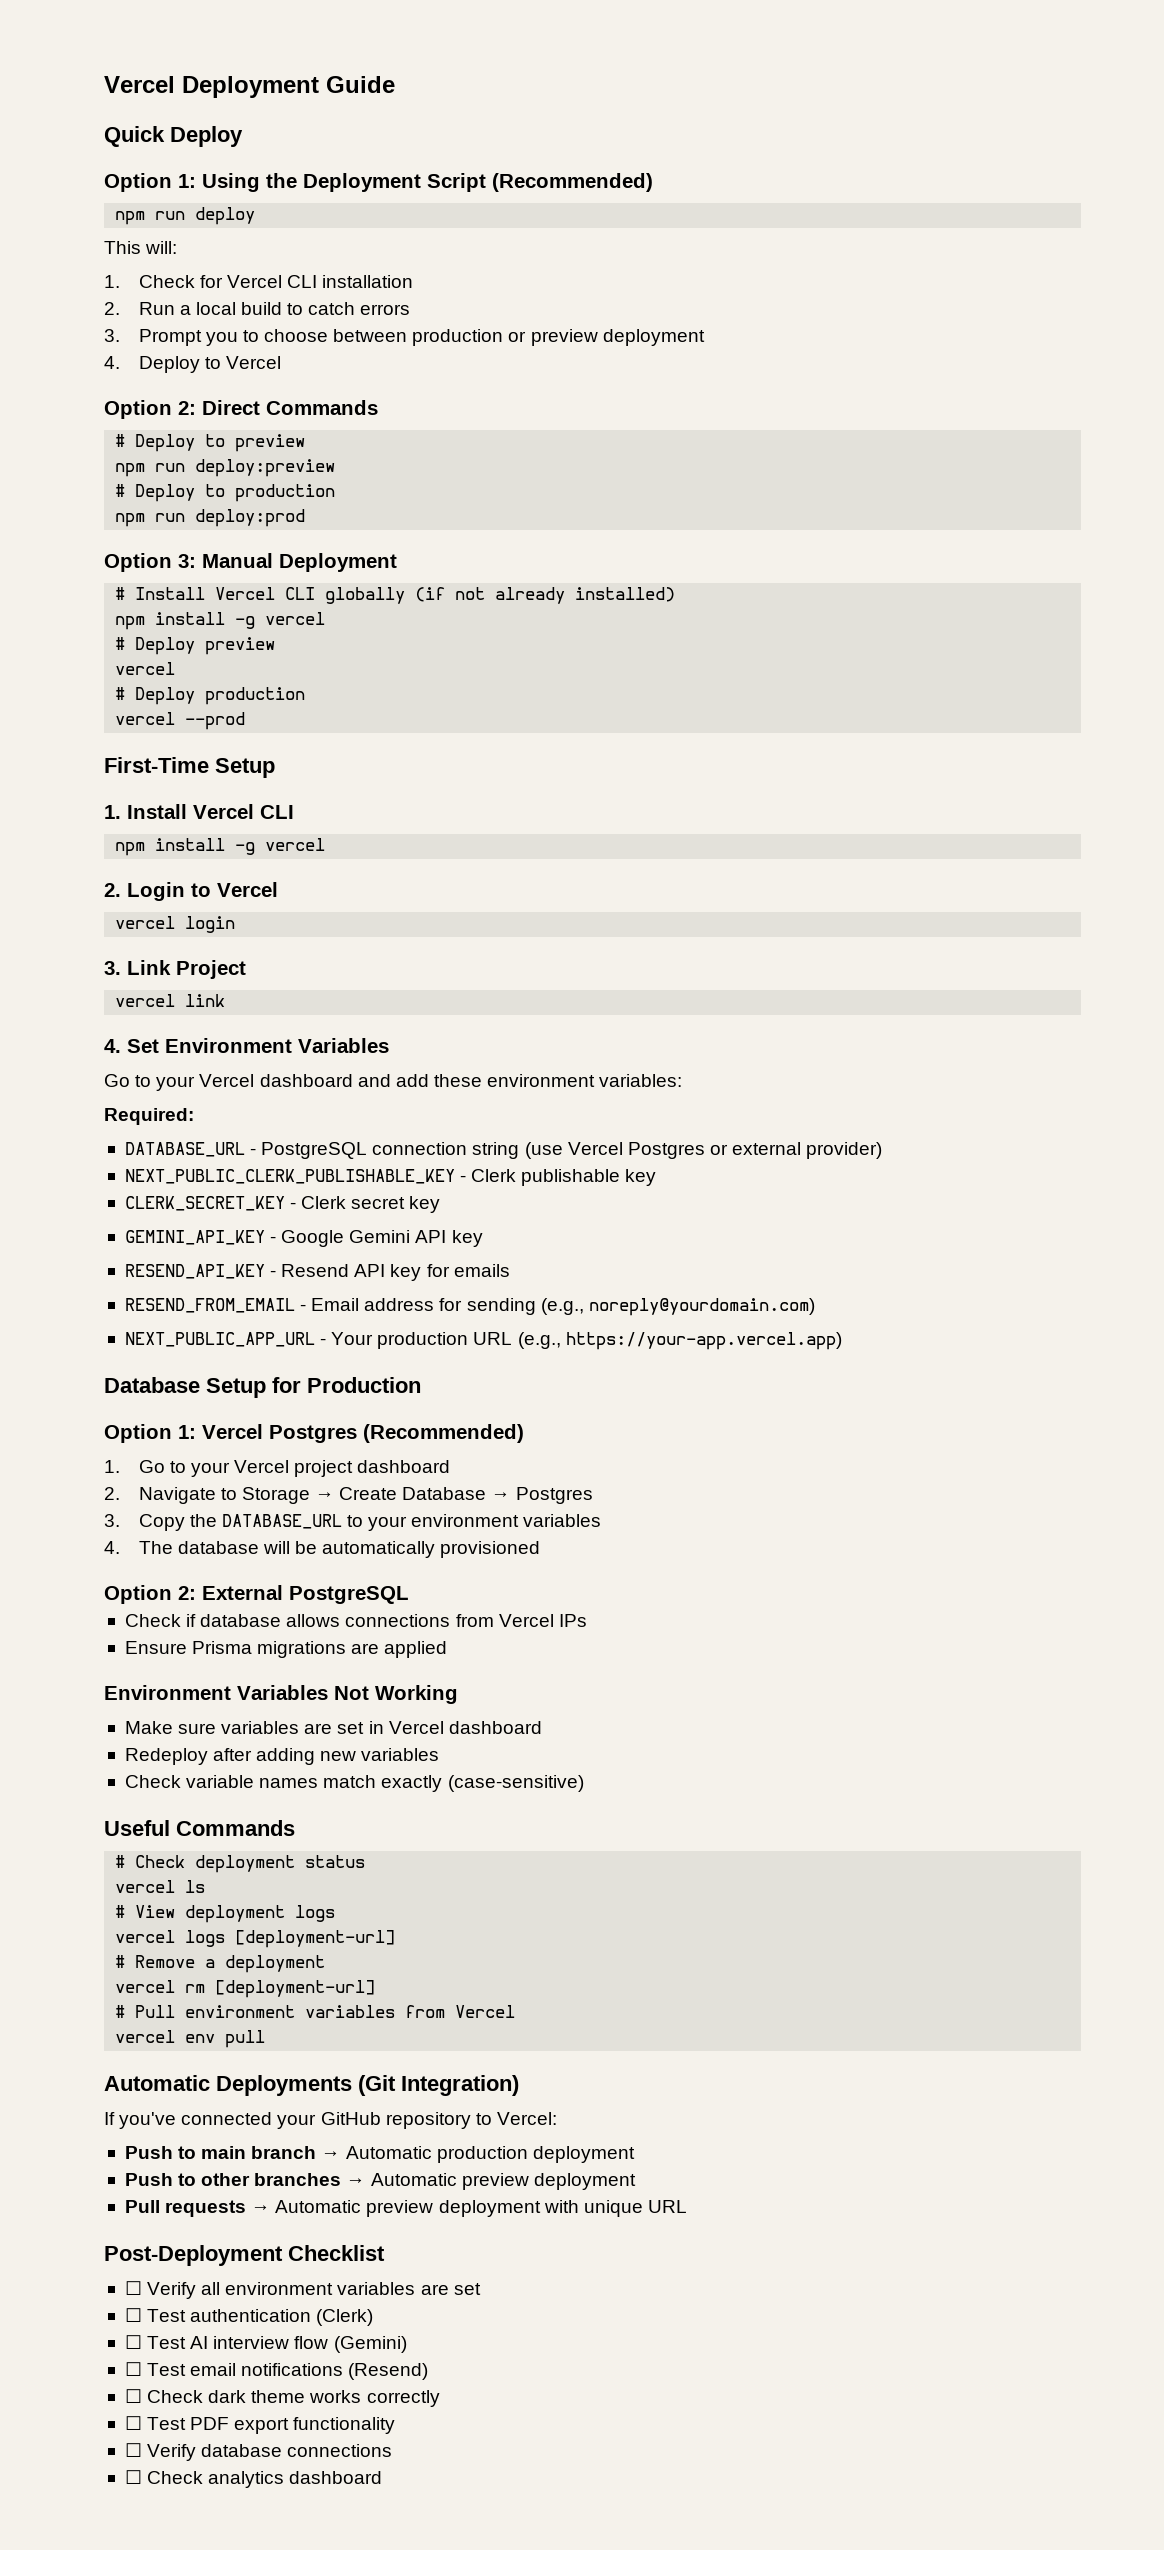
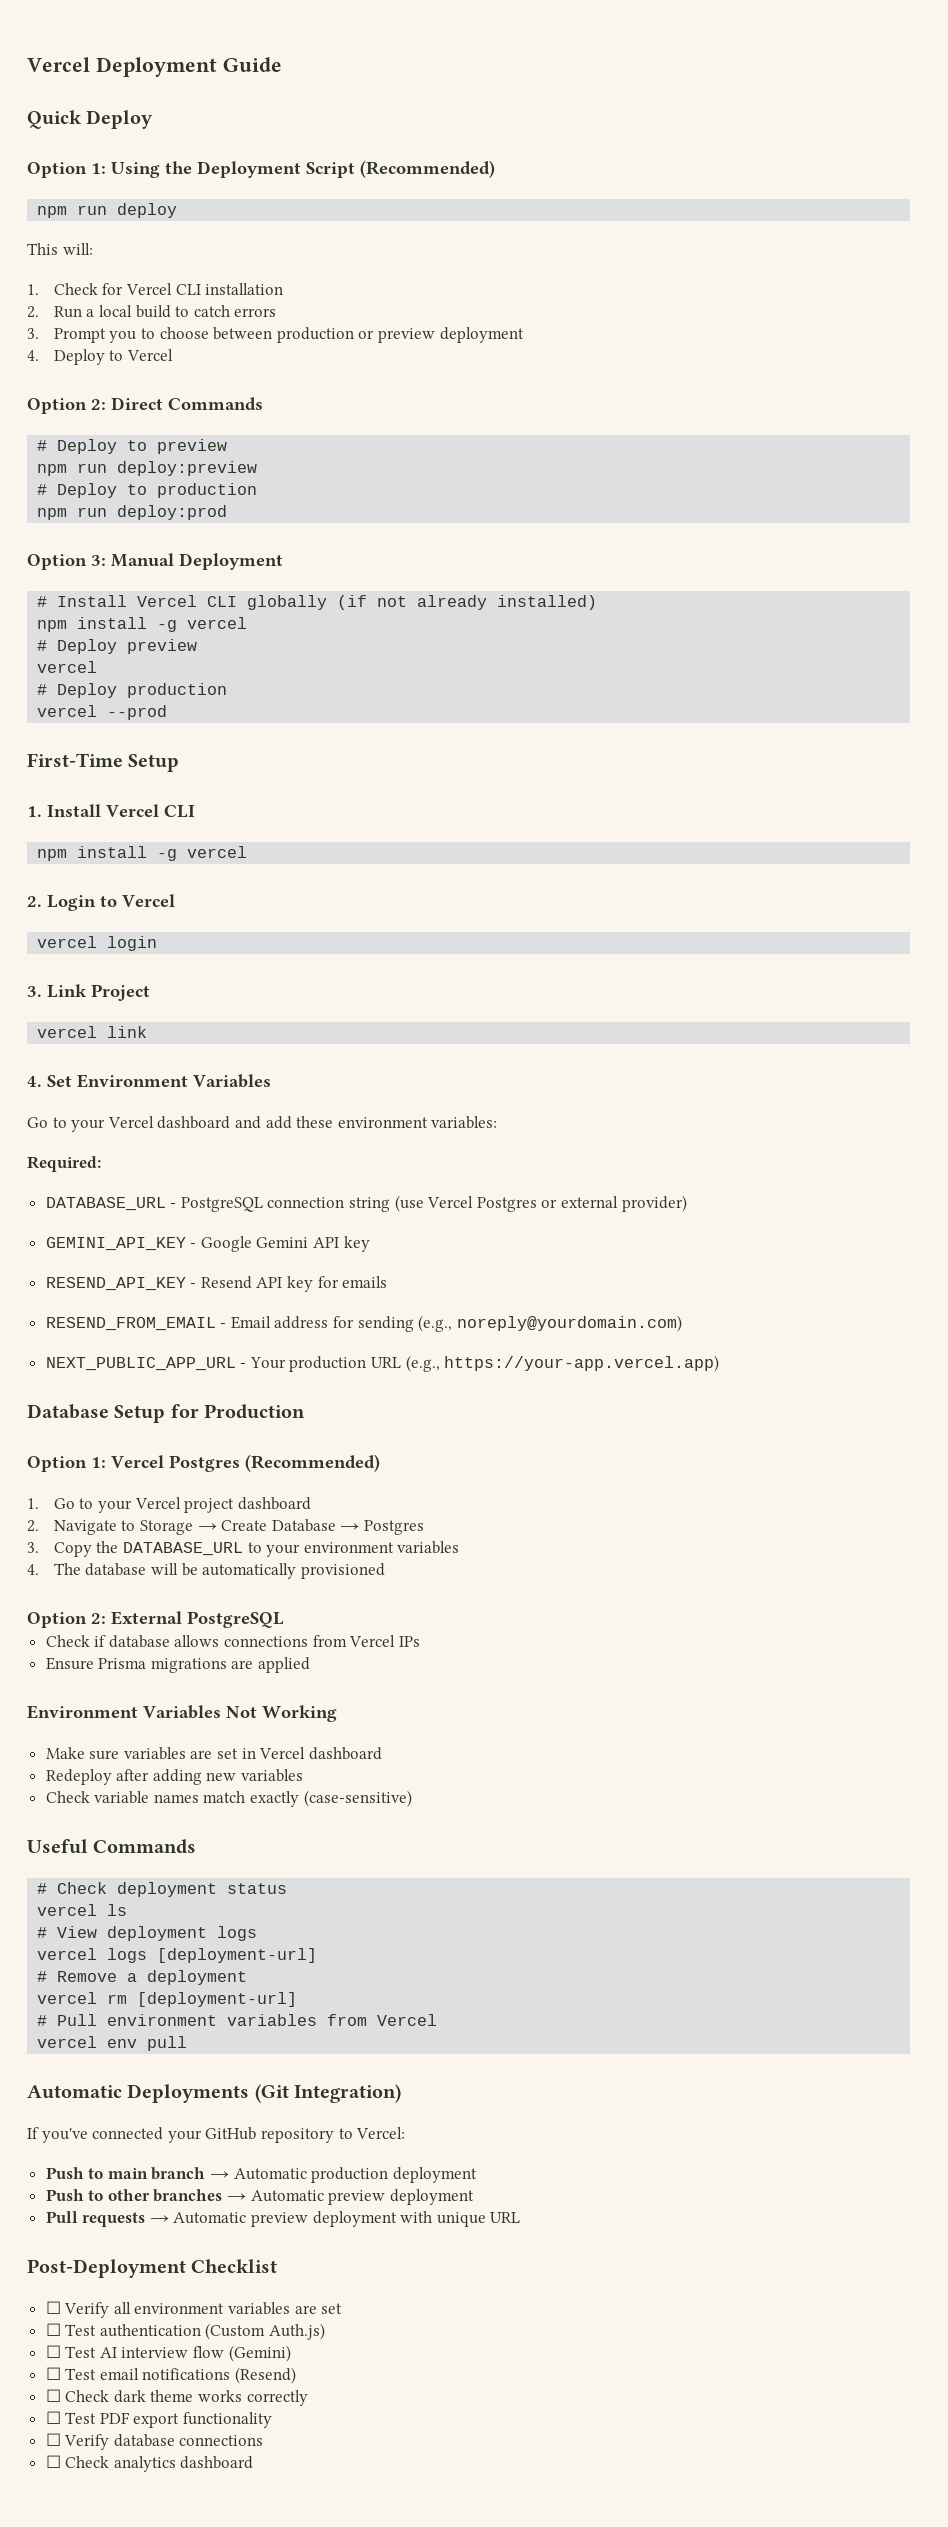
[124,1169,657,1186] [124,1196,441,1213] // NEXT_PUBLIC_CLERK_PUBLISHABLE_KEY - Clerk publishable key // CLERK_SECRET_KEY - Clerk secret key -> (687, 1203) none
[316,2309,374,2326] (Clerk) -> [205,2323,326,2340] (Custom Auth.js)

